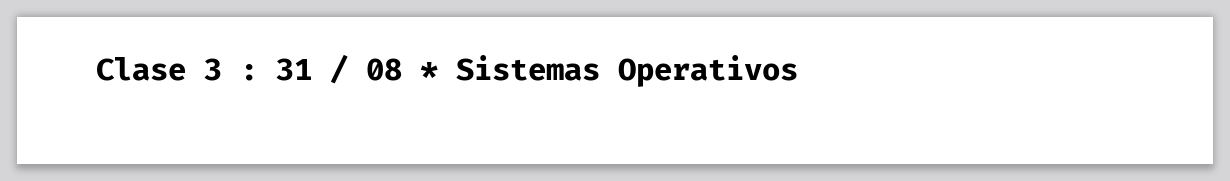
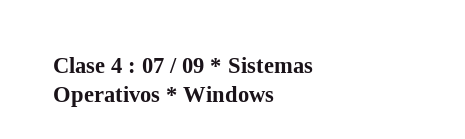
[204,54,402,84] 3 : 31 / 08 -> [111,58,205,73] 4 : 07 / 09
(798, 71) none -> [166,86,275,102] * Windows

